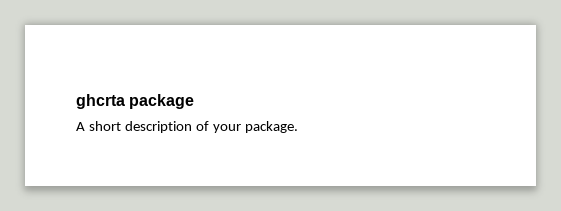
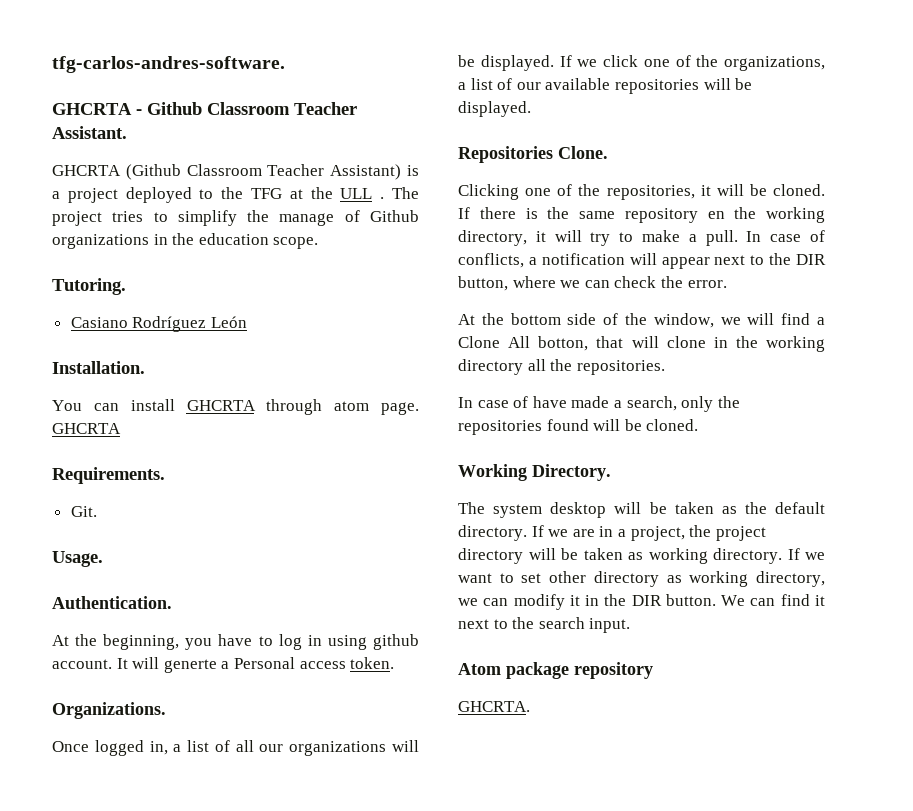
[76,94,195,109] [76,121,298,133] ghcrta package // A short description of your package. -> [52,56,285,73] [52,102,357,115] [52,126,127,139] [52,164,420,180] [52,187,419,203] [52,210,419,226] [52,233,319,249] [52,278,126,295] [70,316,247,332] [52,361,145,374] [52,399,419,415] [52,423,121,434] [52,467,165,484] [70,506,97,517] [52,551,103,567] [52,596,172,609] [52,634,419,650] [52,657,395,673] [52,702,166,719] [52,740,419,756] [458,55,825,71] [458,78,753,94] [458,101,531,117] [458,146,608,163] [458,184,825,200] [458,207,825,223] [458,230,825,246] [458,253,826,269] [458,276,727,291] [458,313,825,328] [458,336,825,352] [458,359,665,375] [458,396,740,412] [458,419,699,435] [458,464,611,481] [458,502,825,518] [458,525,766,541] [458,548,825,564] [458,571,825,587] [458,594,825,610] [458,617,631,633] [458,662,653,679] [458,701,530,712] tfg-carlos-andres-software. // GHCRTA - Github Classroom Teacher Assistant. // GHCRTA (Github Classroom Teacher Assistant) is a project deployed to the TFG at the ULL . The project tries to simplify the manage of Github organizations in the education scope. // Tutoring. // Casiano Rodríguez León // Installation. // You can install GHCRTA through atom page. GHCRTA // Requirements. // Git. // Usage. // Authentication. // At the beginning, you have to log in using github account. It will generte a Personal access token. // Organizations. // Once logged in, a list of all our organizations will be displayed. If we click one of the organizations, a list of our available repositories will be displayed. // Repositories Clone. // Clicking one of the repositories, it will be cloned. If there is the same repository en the working directory, it will try to make a pull. In case of conflicts, a notification will appear next to the DIR button, where we can check the error. // At the bottom side of the window, we will find a Clone All botton, that will clone in the working directory all the repositories. // In case of have made a search, only the repositories found will be cloned. // Working Directory. // The system desktop will be taken as the default directory. If we are in a project, the project directory will be taken as working directory. If we want to set other directory as working directory, we can modify it in the DIR button. We can find it next to the search input. // Atom package repository // GHCRTA.

